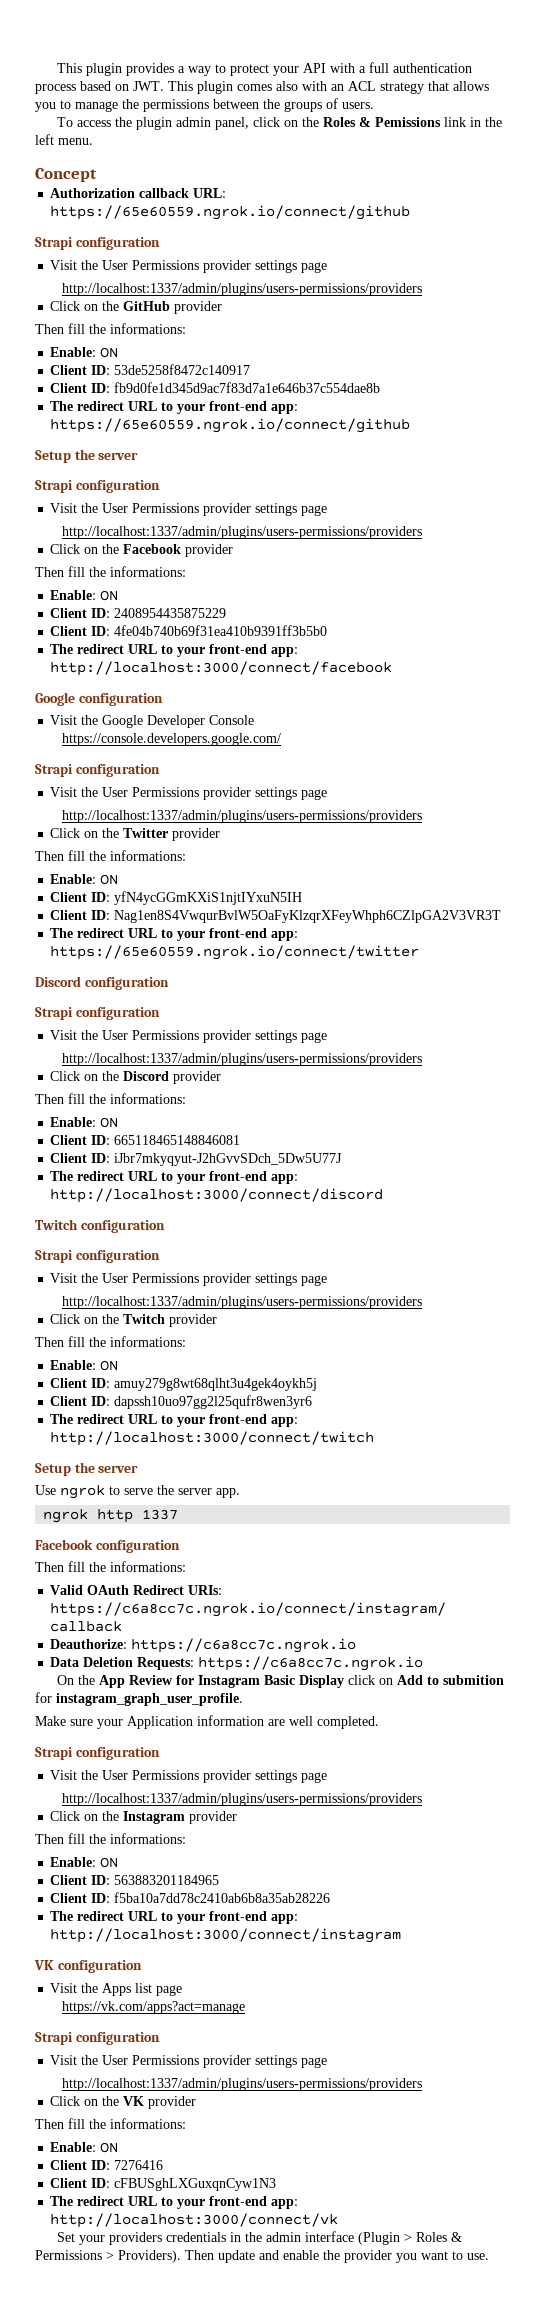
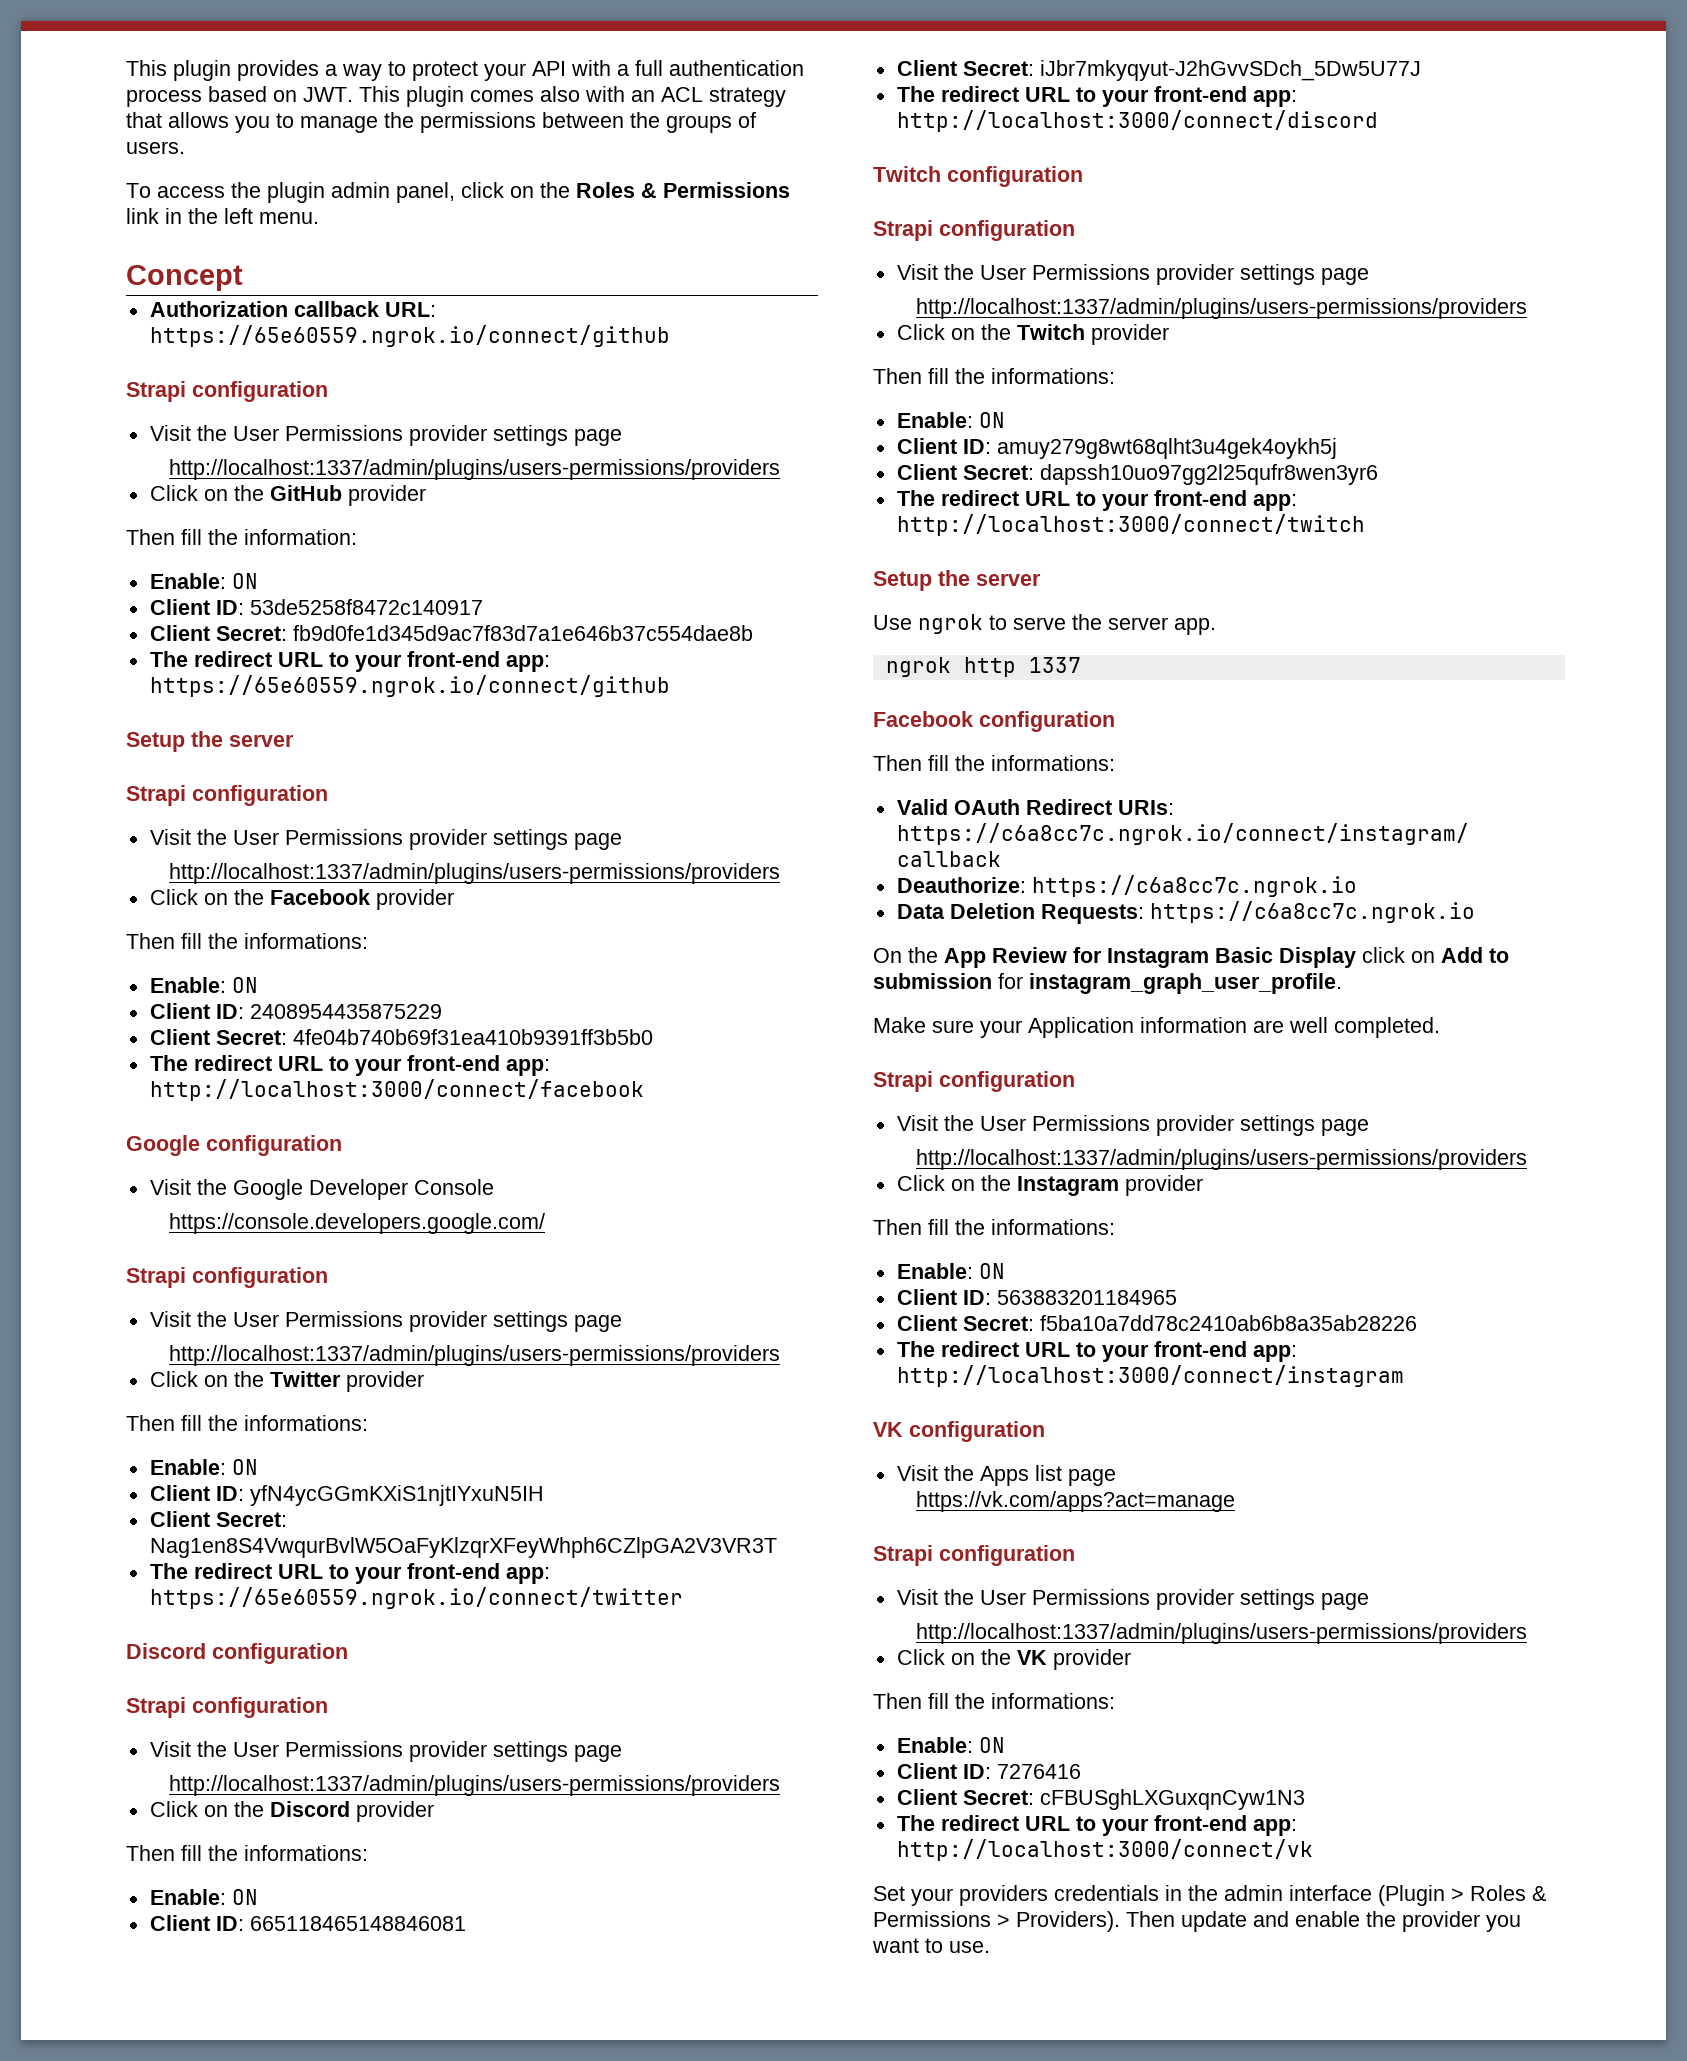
[374,117,441,127] Pemissions -> [663,182,790,198] Permissions
[110,323,186,334] informations: -> [244,529,357,545] information:
[91,383,111,393] ID: -> [215,626,287,641] Secret:
[91,626,111,636] ID: -> [215,1030,287,1045] Secret:
[91,910,111,920] ID: -> [215,1512,287,1527] Secret:
[91,1153,111,1163] ID: -> [962,61,1034,76] Secret:
[91,1396,111,1406] ID: -> [962,465,1034,480] Secret:
[442,1675,504,1685] submition -> [873,973,992,989] submission
[91,1893,111,1903] ID: -> [962,1316,1034,1331] Secret:
[91,2178,111,2188] ID: -> [962,1790,1034,1805] Secret:

